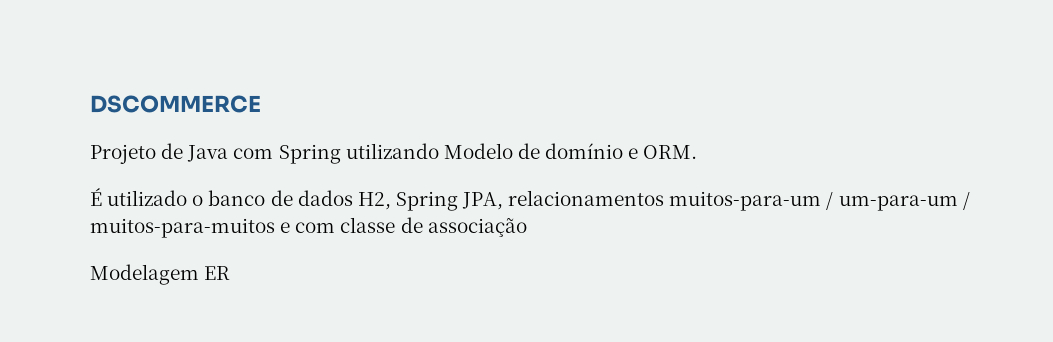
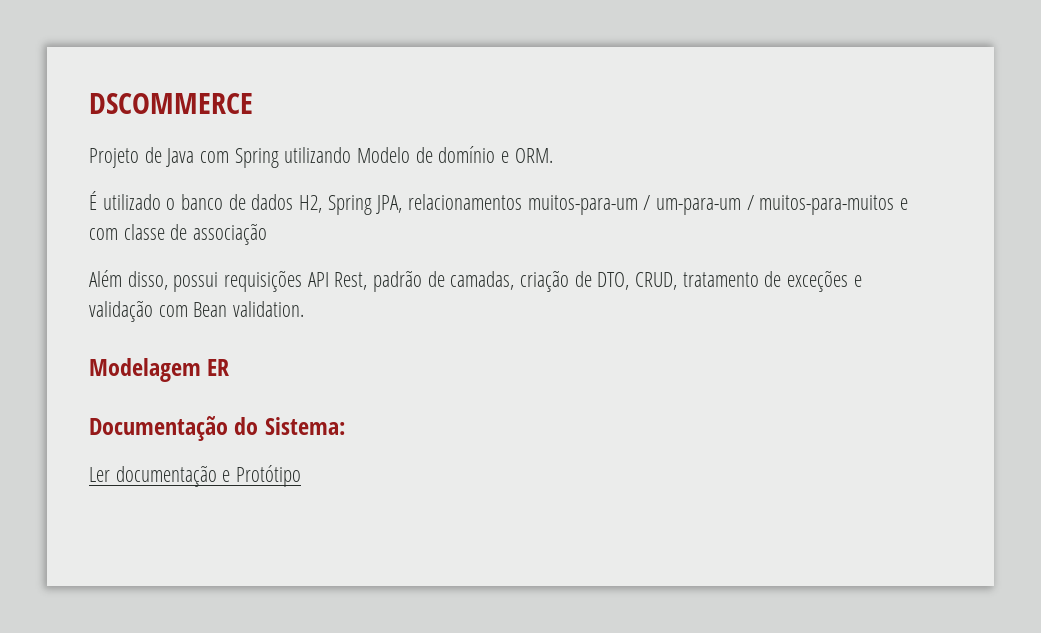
[90,264,231,285] Modelagem ER -> [89,270,862,292] [89,300,305,322] [89,358,230,382] [89,416,345,441] [89,465,302,487] Além disso, possui requisições API Rest, padrão de camadas, criação de DTO, CRUD, tratamento de exceções e validação com Bean validation. // Modelagem ER // Documentação do Sistema: // Ler documentação e Protótipo

